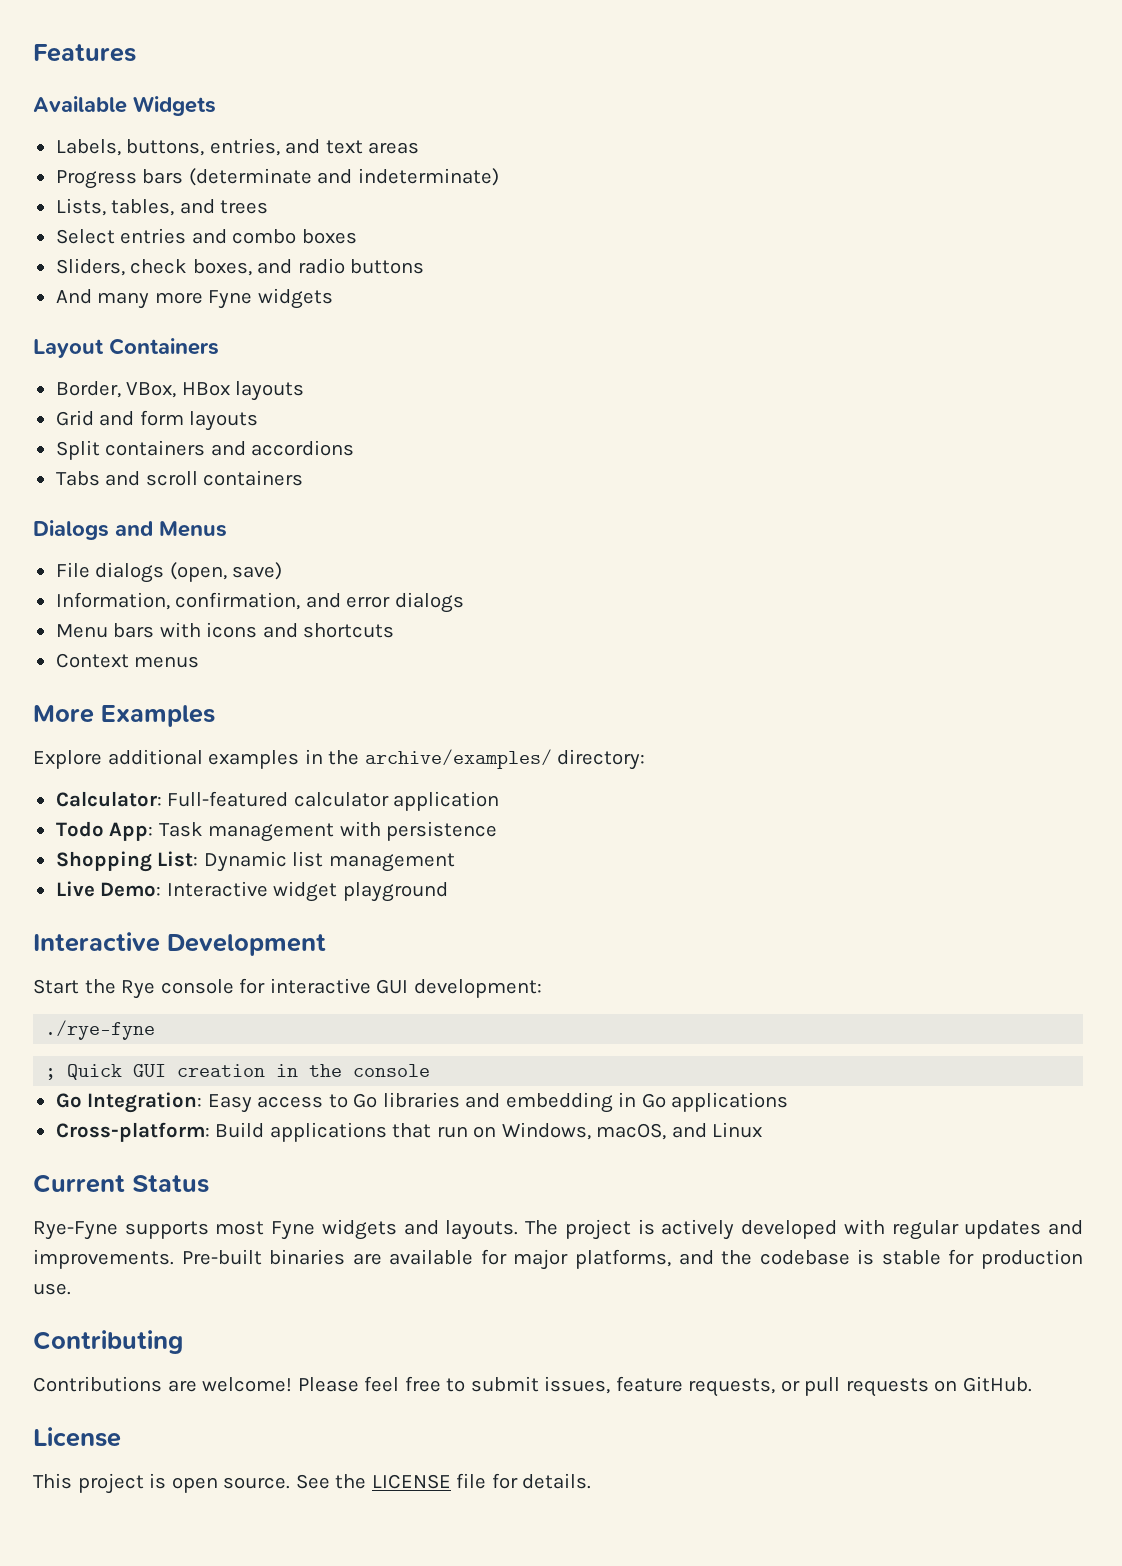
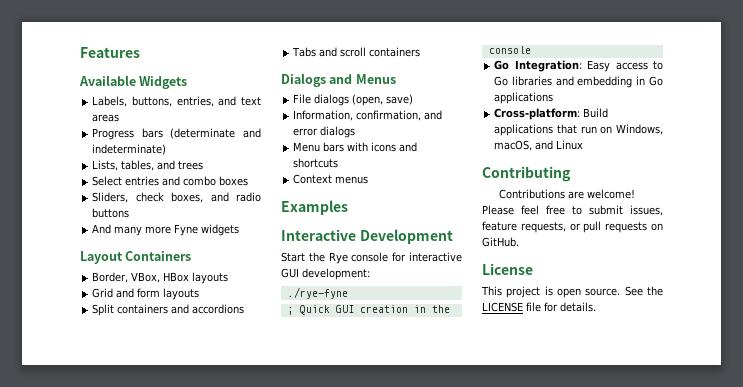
[33,705,94,723] More -> (369, 180) none
[33,749,646,770] [55,791,500,811] [55,821,498,842] [55,851,455,872] [55,881,448,902] // Explore additional examples in the archive/examples/ directory: // Calculator: Full-featured calculator application // Todo App: Task management with persistence // Shopping List: Dynamic list management // Live Demo: Interactive widget playground -> (348, 207) none
[33,1174,209,1193] [33,1219,1084,1240] [33,1249,1083,1270] [33,1283,71,1295] // Current Status // Rye-Fyne supports most Fyne widgets and layouts. The project is actively developed with regular updates and improvements. Pre-built binaries are available for major platforms, and the codebase is stable for production use. -> (584, 145) none

